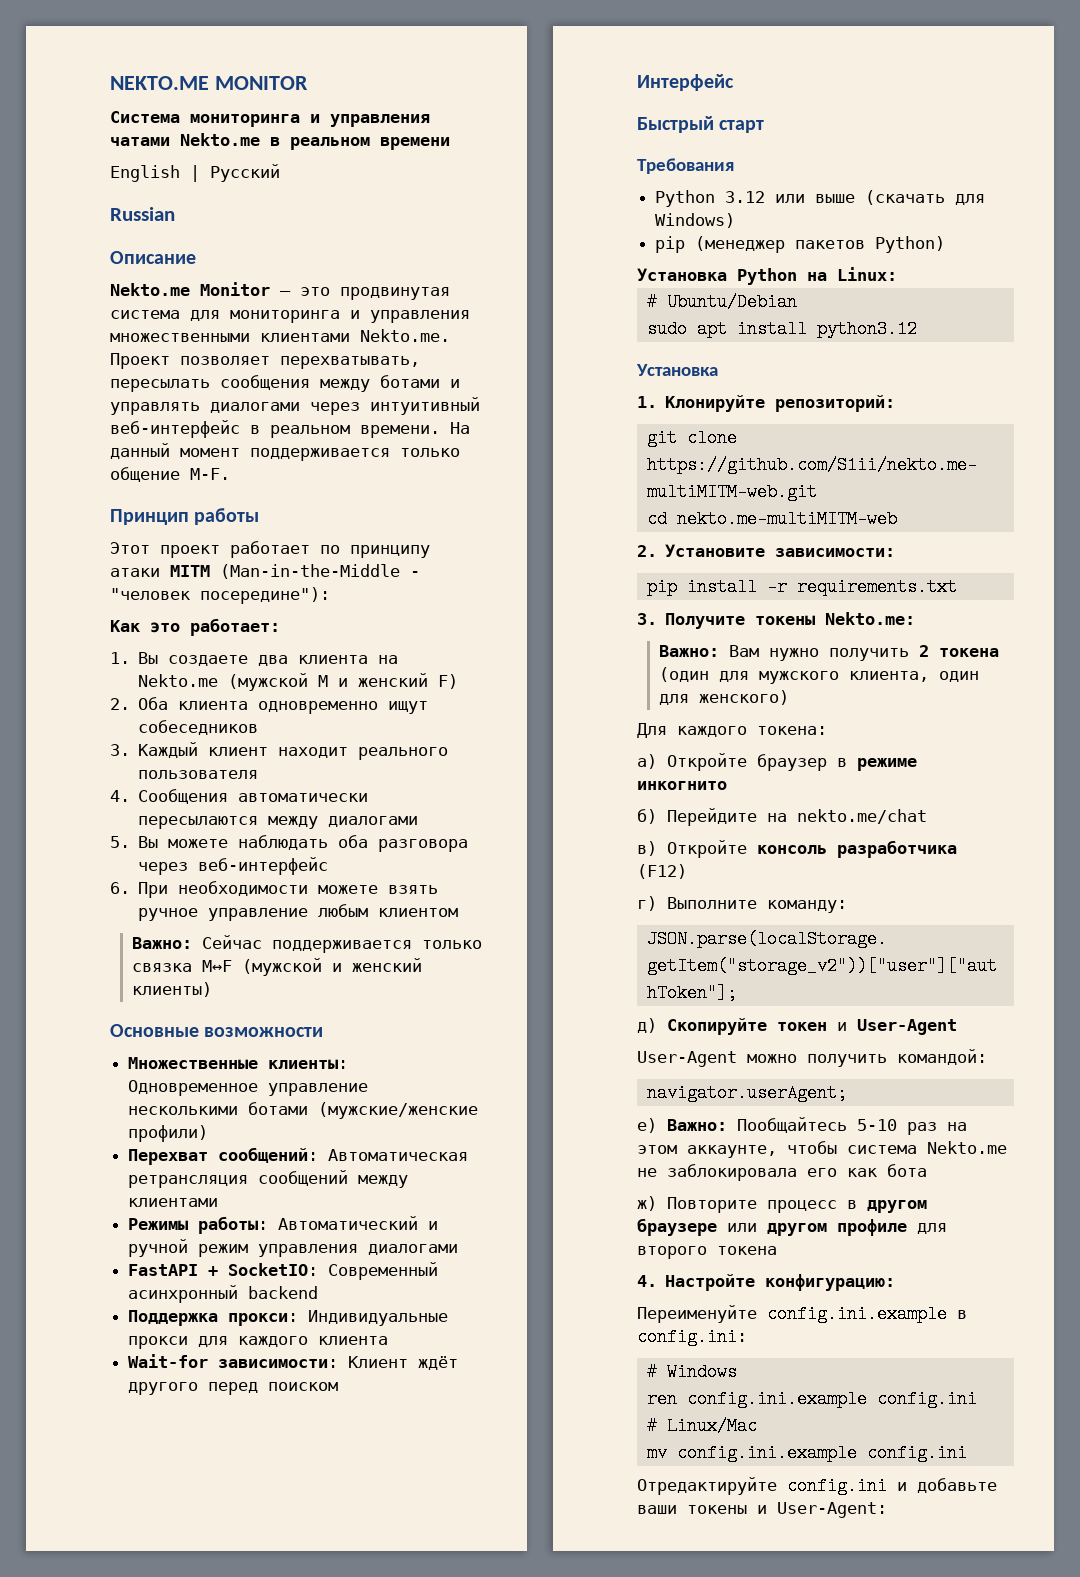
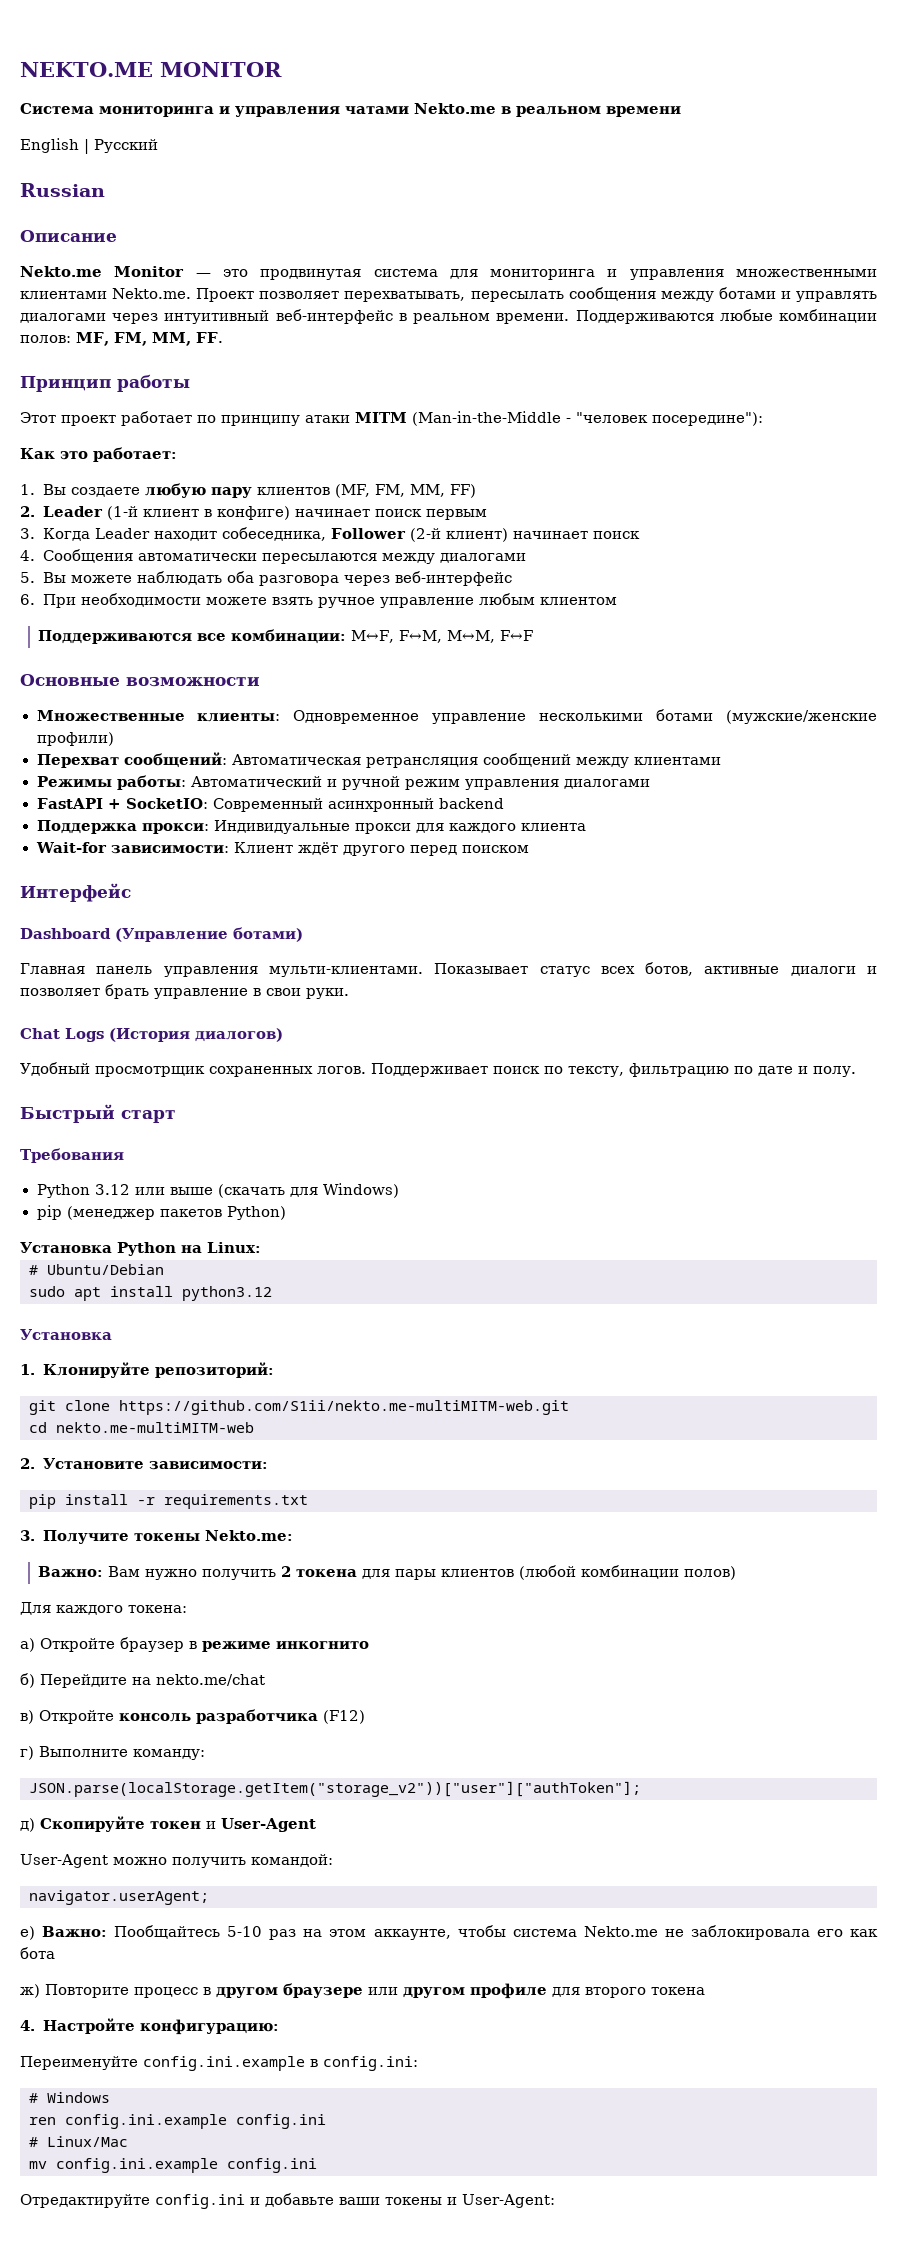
[450,422,470,434] [110,443,460,461] [110,467,230,482] На данный момент поддерживается только общение M-F. -> [575,309,877,324] [20,332,223,346] Поддерживаются любые комбинации полов: MF, FM, MM, FF.
[258,655,399,666] [138,673,459,691] [110,697,429,714] [138,720,259,735] [110,742,449,760] [138,770,259,779] два клиента на Nekto.me (мужской M и женский F) // 2. Оба клиента одновременно ищут собеседников // 3. Каждый клиент находит реального пользователя -> [144,483,477,498] [20,506,487,520] [20,527,640,542] любую пару клиентов (MF, FM, MM, FF) // 2. Leader (1-й клиент в конфиге) начинает поиск первым // 3. Когда Leader находит собеседника, Follower (2-й клиент) начинает поиск
[131,935,482,953] [131,958,422,976] [131,982,212,997] Важно: Сейчас поддерживается только связка M↔F (мужской и женский клиенты) -> [38,629,534,644] Поддерживаются все комбинации: M↔F, F↔M, M↔M, F↔F
(734, 82) none -> [20,927,303,942] [20,962,877,977] [20,984,349,999] [20,1028,283,1042] [20,1062,856,1077] // Dashboard (Управление ботами) // Главная панель управления мульти-клиентами. Показывает статус всех ботов, активные диалоги и позволяет брать управление в свои руки. // Chat Logs (История диалогов) // Удобный просмотрщик сохраненных логов. Поддерживает поиск по тексту, фильтрацию по дате и полу.
[658,667,979,684] [658,690,789,705] (один для мужского клиента, один для женского) -> [362,1565,737,1580] для пары клиентов (любой комбинации полов)

